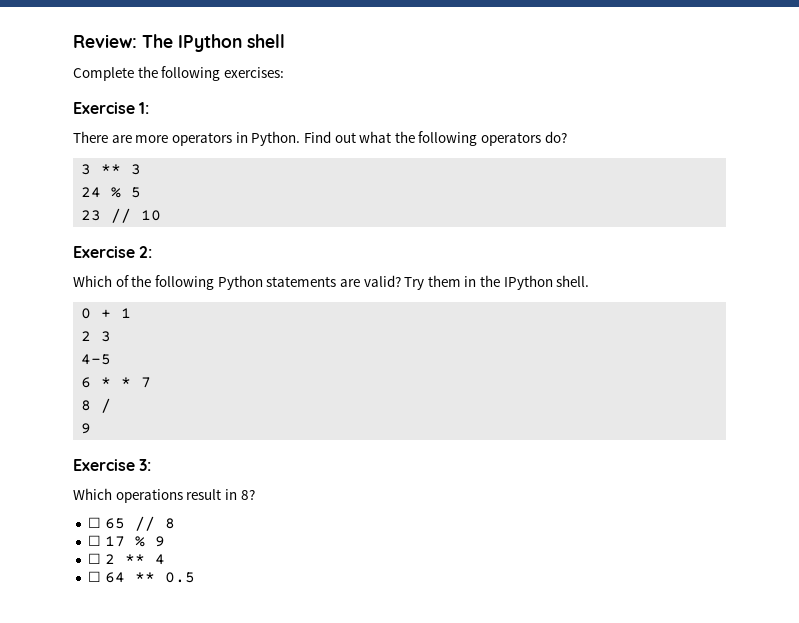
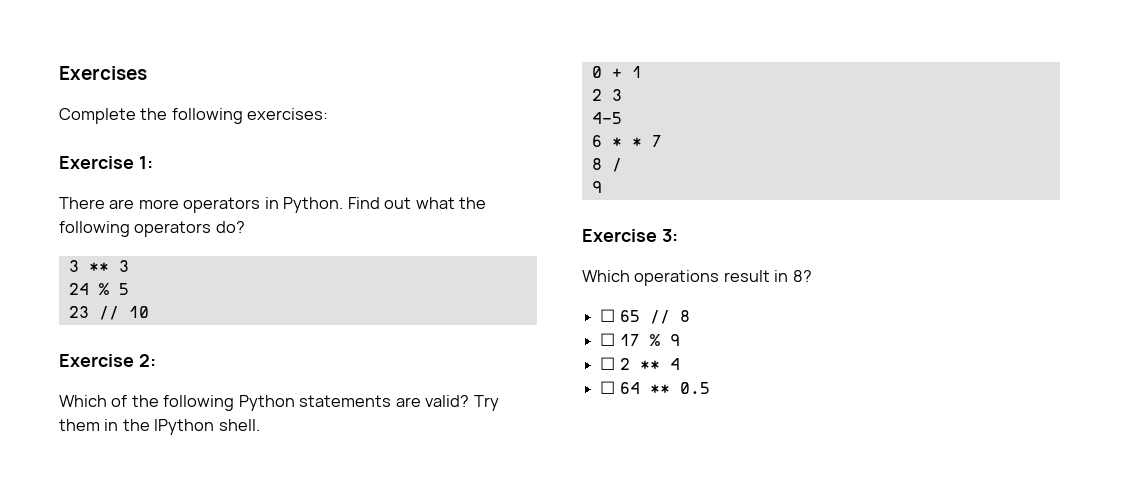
[73,34,285,52] Review: The IPython shell -> [59,66,147,80] Exercises

